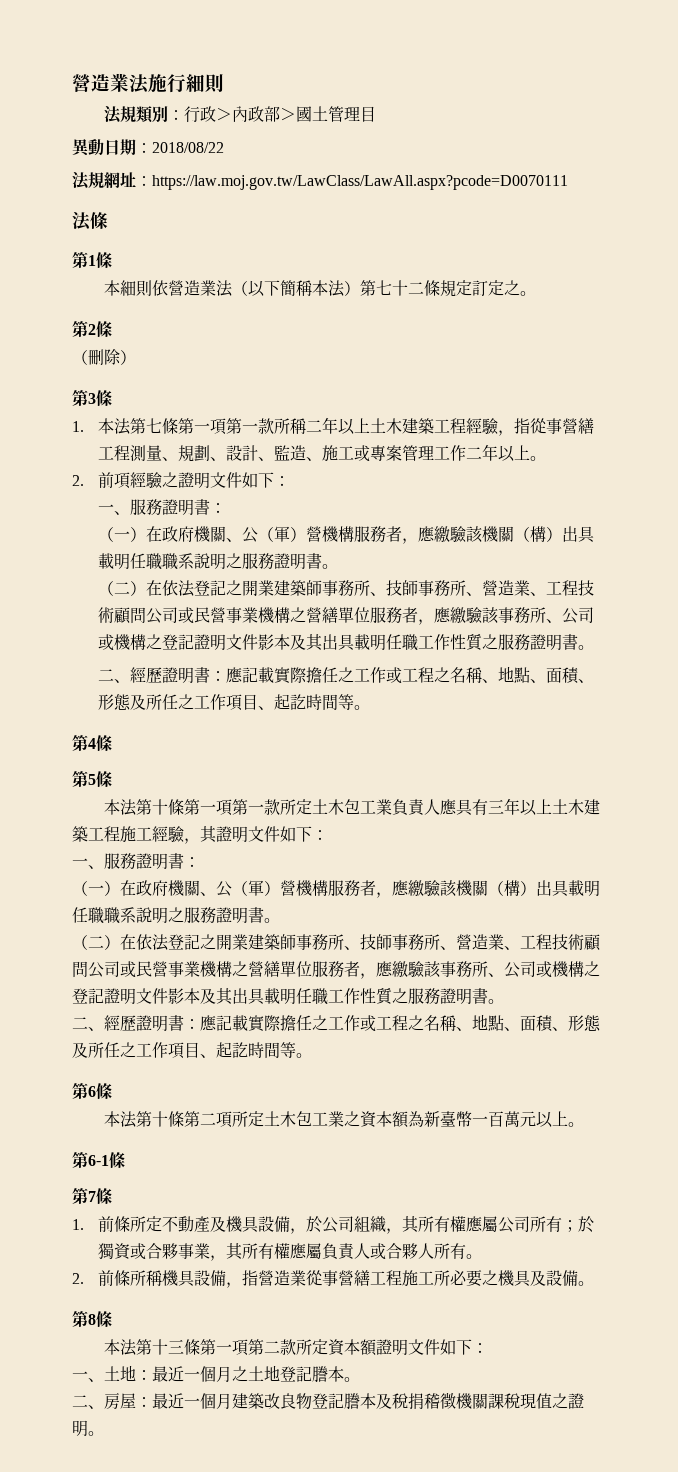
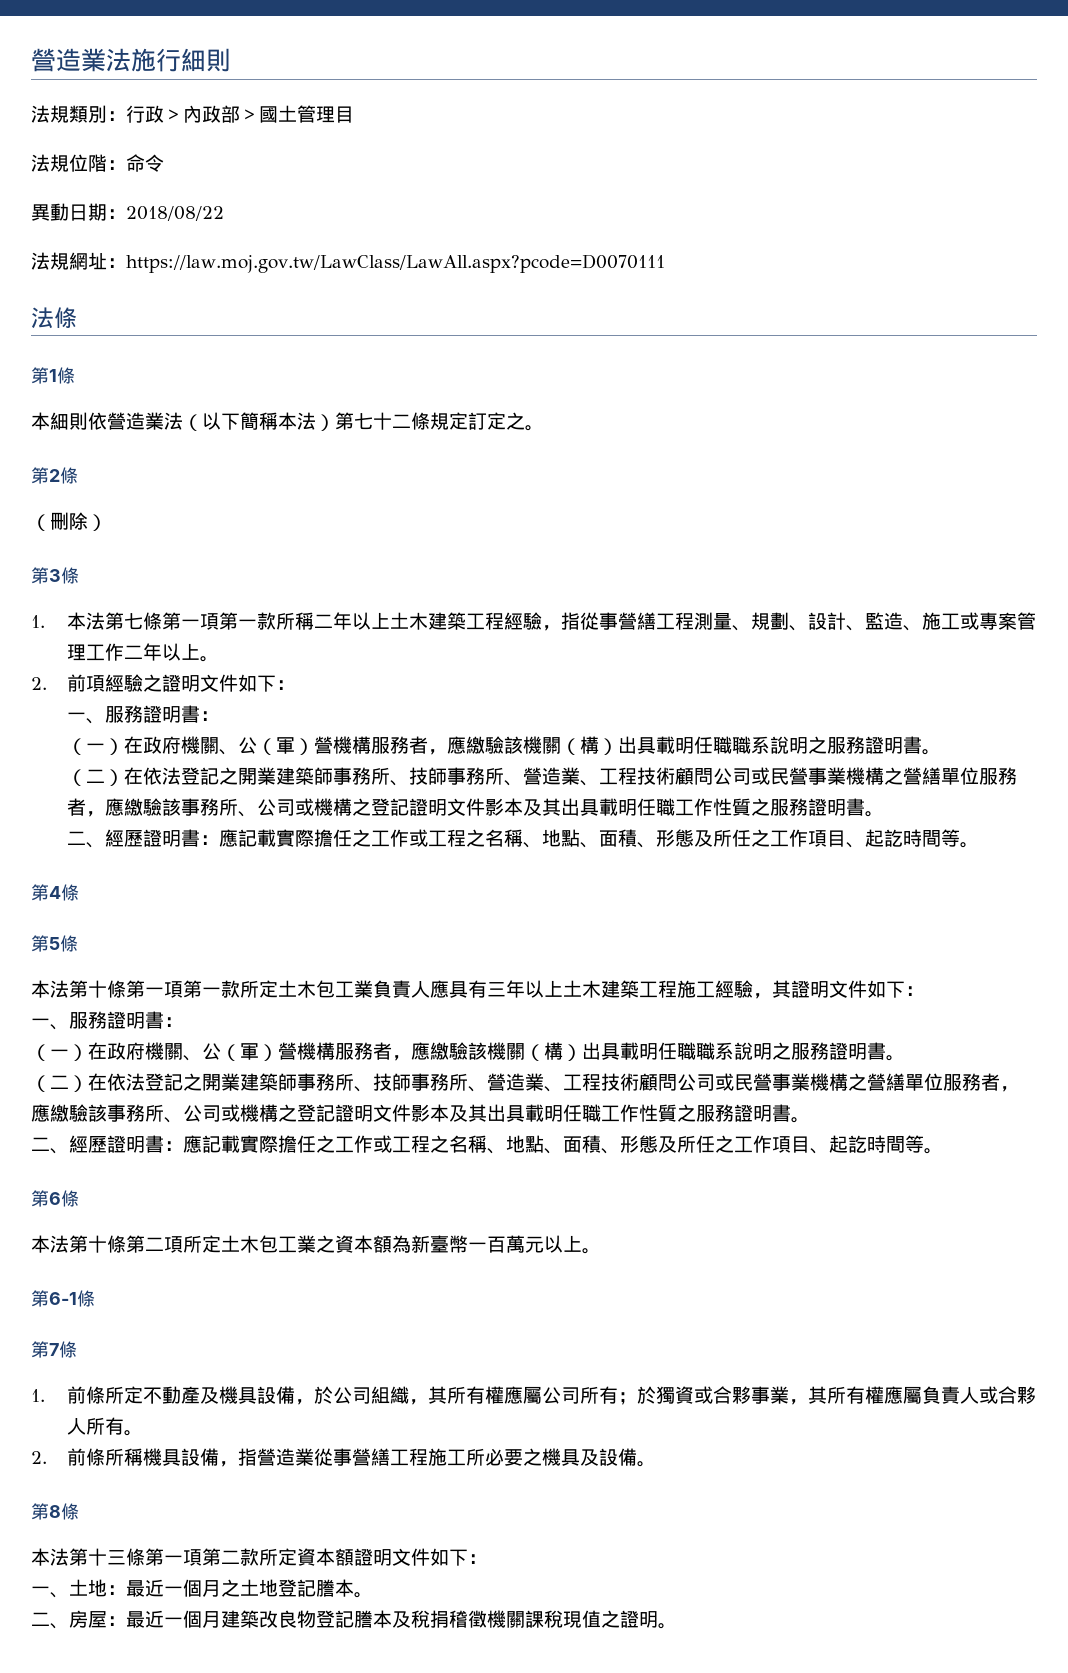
(376, 114) none -> [31,154,164,172] // 法規位階：命令

